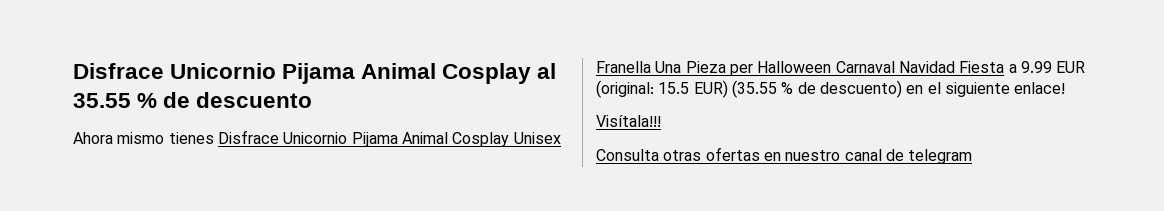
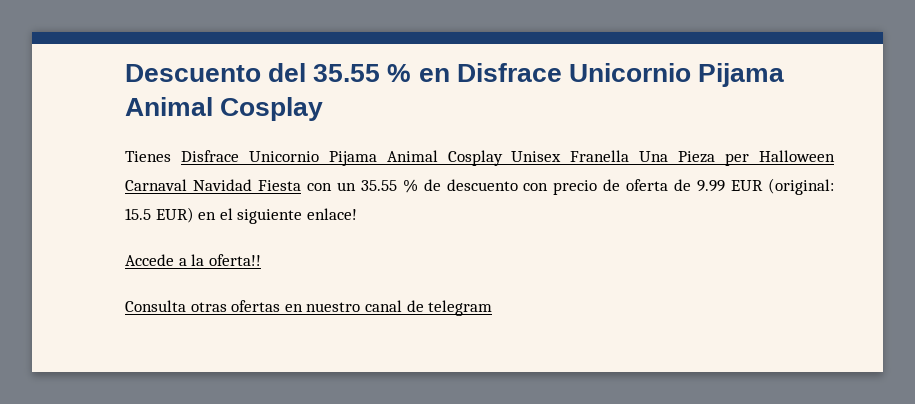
[73,63,557,84] [73,92,313,108] [73,132,214,144] Disfrace Unicornio Pijama Animal Cosplay al 35.55 % de descuento // Ahora mismo tienes -> [125,63,785,87] [125,97,324,121] [125,151,171,162] Descuento del 35.55 % en Disfrace Unicornio Pijama Animal Cosplay // Tienes
[1008,64,1017,73] a -> [306,179,692,195] con un 35.55 % de descuento con precio de oferta de
[731,80,902,98] (35.55 % de descuento) -> (194, 215) none
[596,115,661,127] Visítala!!! -> [125,254,261,266] Accede a la oferta!!

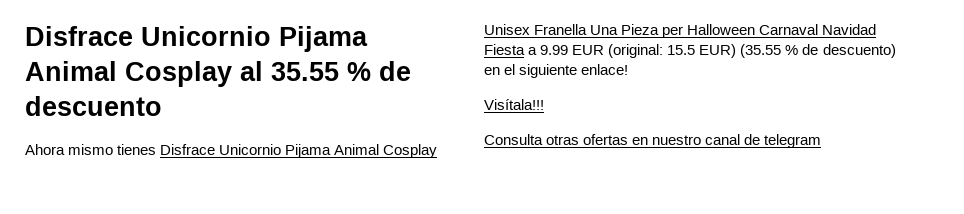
[125,63,785,87] [125,97,324,121] [125,151,171,162] Descuento del 35.55 % en Disfrace Unicornio Pijama Animal Cosplay // Tienes -> [25,26,368,52] [25,61,411,87] [25,96,162,116] [25,144,157,155] Disfrace Unicornio Pijama Animal Cosplay al 35.55 % de descuento // Ahora mismo tienes
[306,179,692,195] con un 35.55 % de descuento con precio de oferta de -> [528,47,538,55] a
(194, 215) none -> [740,44,896,58] (35.55 % de descuento)
[125,254,261,266] Accede a la oferta!! -> [484,99,544,110] Visítala!!!

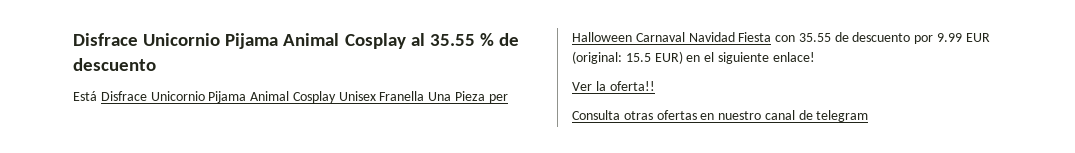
[25,144,157,155] Ahora mismo tienes -> [73,91,97,101] Está
[528,47,538,55] a -> [775,32,934,44] con 35.55 de descuento por
[740,44,896,58] (35.55 % de descuento) -> (683, 57) none
[484,99,544,110] Visítala!!! -> [572,81,655,91] Ver la oferta!!

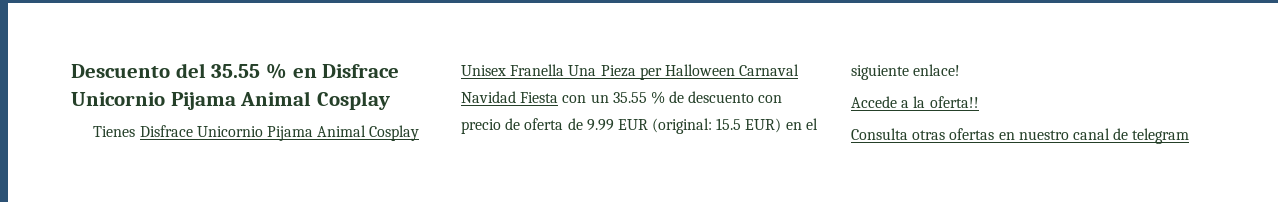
[73,33,520,49] [73,58,156,71] [73,91,97,101] Disfrace Unicornio Pijama Animal Cosplay al 35.55 % de descuento // Está -> [71,63,400,79] [71,91,391,110] [93,126,136,137] Descuento del 35.55 % en Disfrace Unicornio Pijama Animal Cosplay // Tienes
[798,32,934,44] 35.55 de descuento por -> [590,91,783,104] [461,118,583,134] un 35.55 % de descuento con precio de oferta de
[572,82,592,91] Ver -> [851,96,910,108] Accede a

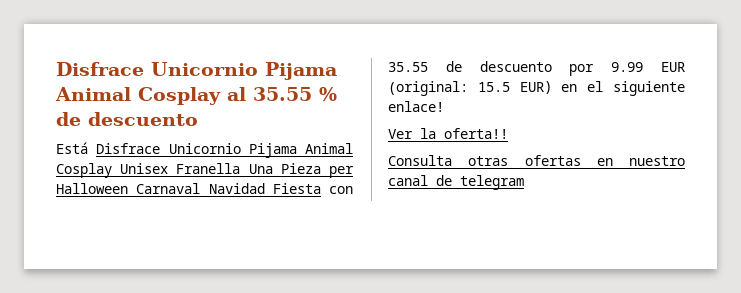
[71,63,400,79] [71,91,391,110] [93,126,136,137] Descuento del 35.55 % en Disfrace Unicornio Pijama Animal Cosplay // Tienes -> [56,62,337,80] [55,87,337,105] [56,112,198,126] [56,142,88,154] Disfrace Unicornio Pijama Animal Cosplay al 35.55 % de descuento // Está
[590,91,783,104] [461,118,583,134] un 35.55 % de descuento con precio de oferta de -> [388,61,595,76] 35.55 de descuento por
[851,96,910,108] Accede a -> [388,129,413,139] Ver

